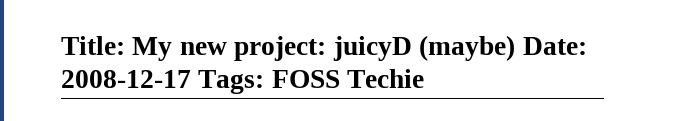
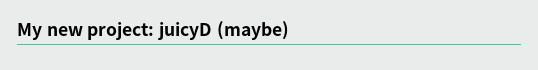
[61,36,125,55] Title: -> (17, 31) none
[522,37,587,55] [61,69,425,94] Date: 2008-12-17 Tags: FOSS Techie -> (289, 30) none

